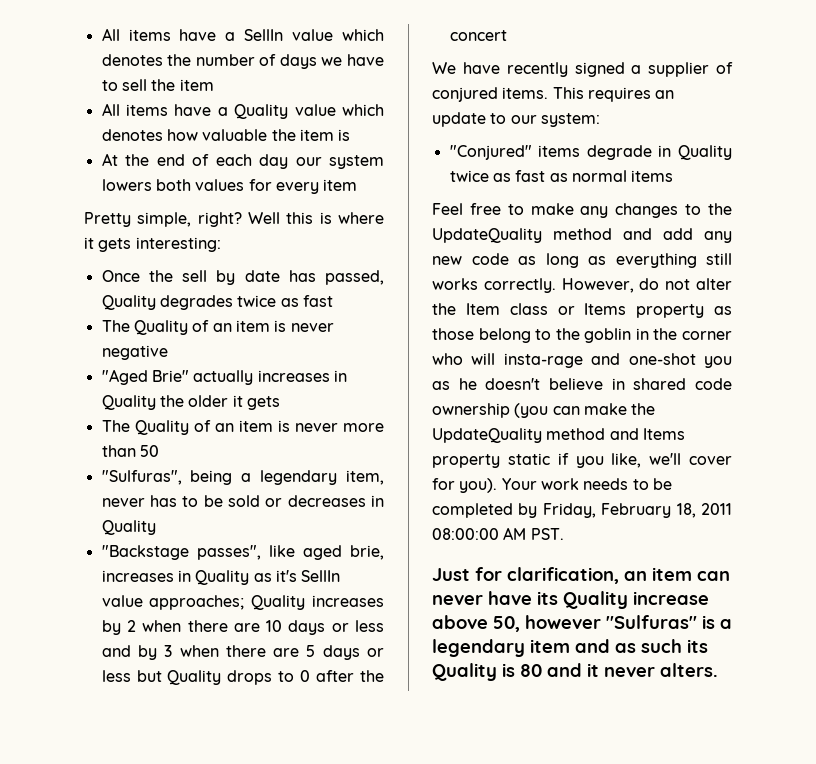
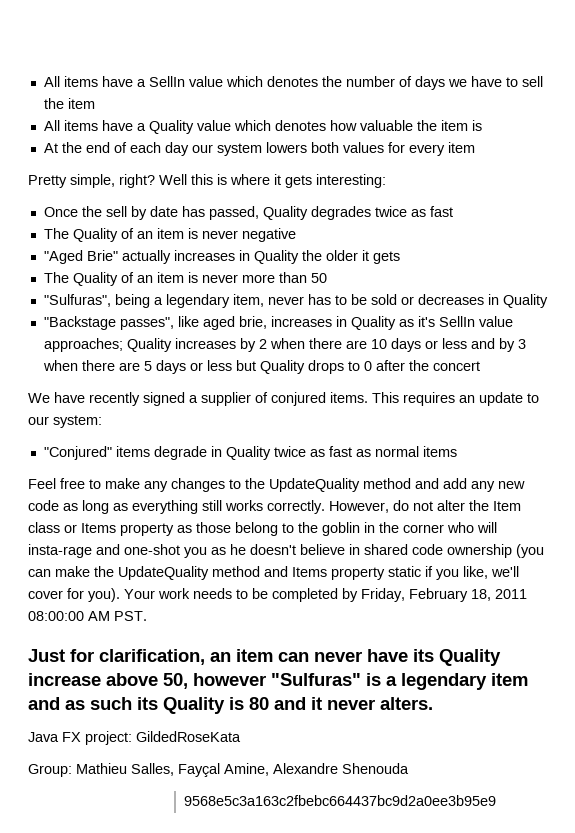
(718, 670) none -> [28,731,241,745] [28,763,409,777] [183,795,496,806] // Java FX project: GildedRoseKata // Group: Mathieu Salles, Fayçal Amine, Alexandre Shenouda // 9568e5c3a163c2fbebc664437bc9d2a0ee3b95e9

